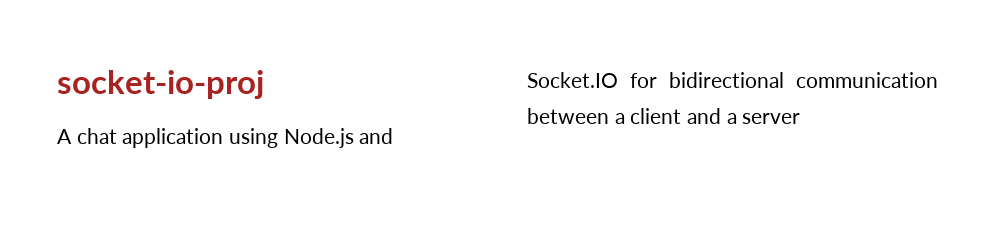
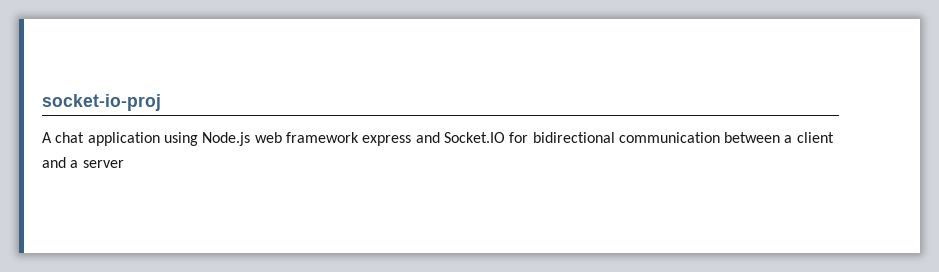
(354, 138) none -> [254,132,412,146] web framework express

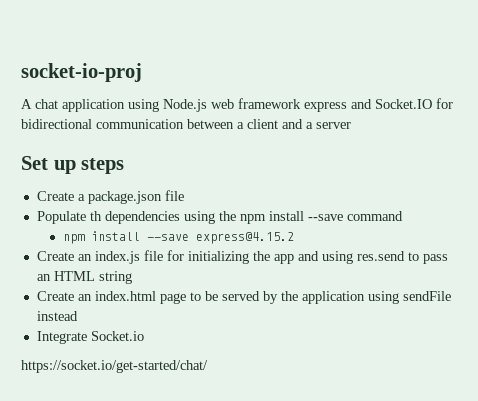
(124, 164) none -> [21,156,125,174] [36,190,184,204] [36,211,403,224] [62,231,294,244] [36,250,448,264] [36,271,132,284] [36,291,451,304] [36,311,78,321] [36,331,144,344] [21,360,208,373] // Set up steps // Create a package.json file // Populate th dependencies using the npm install --save command // npm install --save express@4.15.2 // Create an index.js file for initializing the app and using res.send to pass an HTML string // Create an index.html page to be served by the application using sendFile instead // Integrate Socket.io // https://socket.io/get-started/chat/

